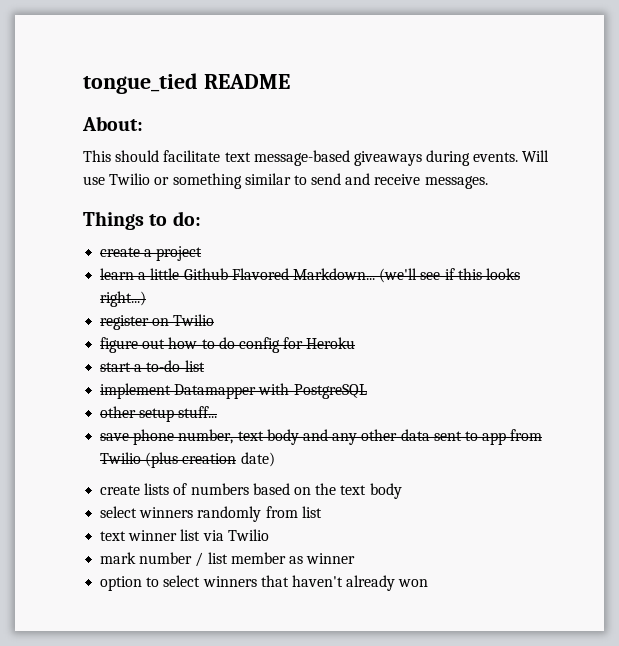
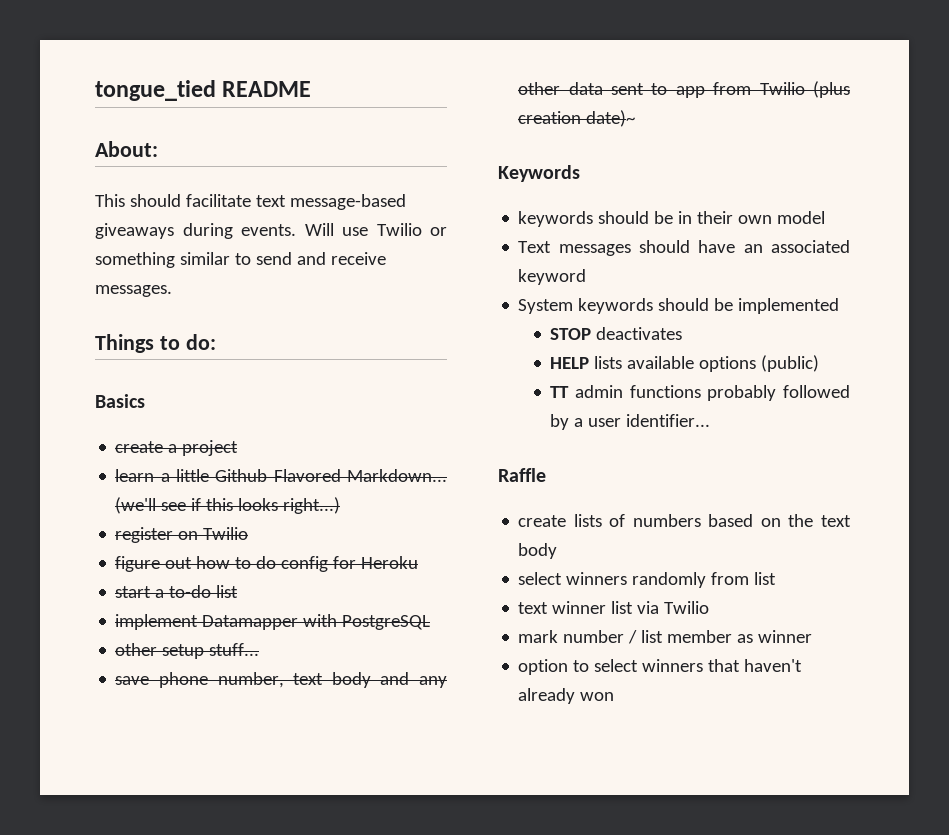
(201, 218) none -> [95,394,145,408] // Basics
[240,452,275,467] date) -> [586,110,636,127] [498,165,580,182] [518,211,826,227] [518,240,850,256] [518,269,587,285] [518,298,840,314] [550,327,683,340] [550,355,820,372] [550,385,850,401] [550,414,711,430] [498,468,546,482] date)~ // Keywords // keywords should be in their own model // Text messages should have an associated keyword // System keywords should be implemented // STOP deactivates // HELP lists available options (public) // TT admin functions probably followed by a user identifier... // Raffle

